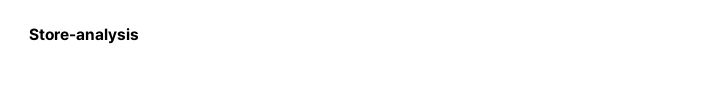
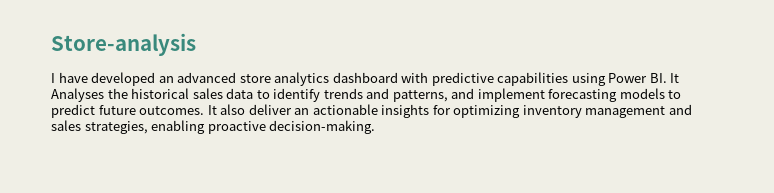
(139, 36) none -> [51,72,680,86] [51,88,682,102] [51,104,692,118] [51,120,376,134] // I have developed an advanced store analytics dashboard with predictive capabilities using Power BI. It Analyses the historical sales data to identify trends and patterns, and implement forecasting models to predict future outcomes. It also deliver an actionable insights for optimizing inventory management and sales strategies, enabling proactive decision-making.

